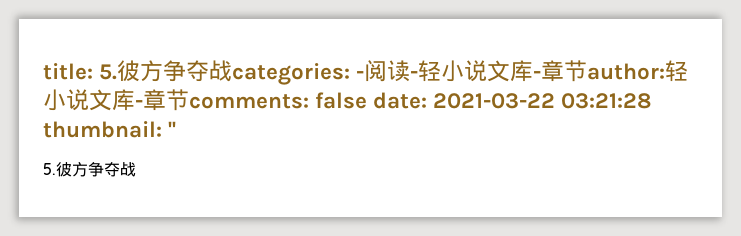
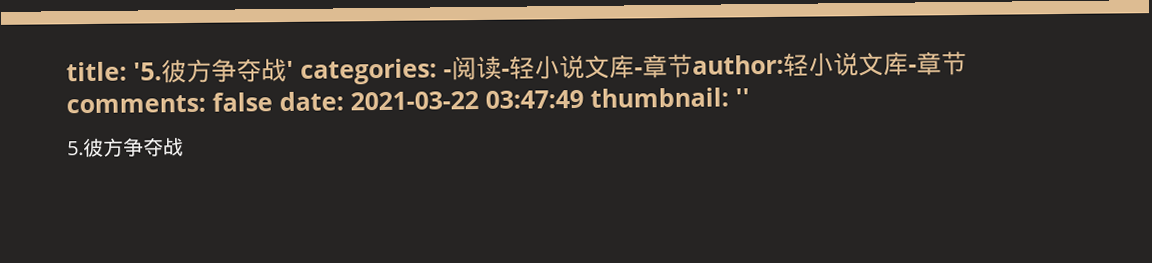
[99,60,233,82] 5.彼方争夺战 -> [133,57,294,84] '5.彼方争夺战'
[561,93,653,109] 03:21:28 -> [485,89,584,109] 03:47:49

